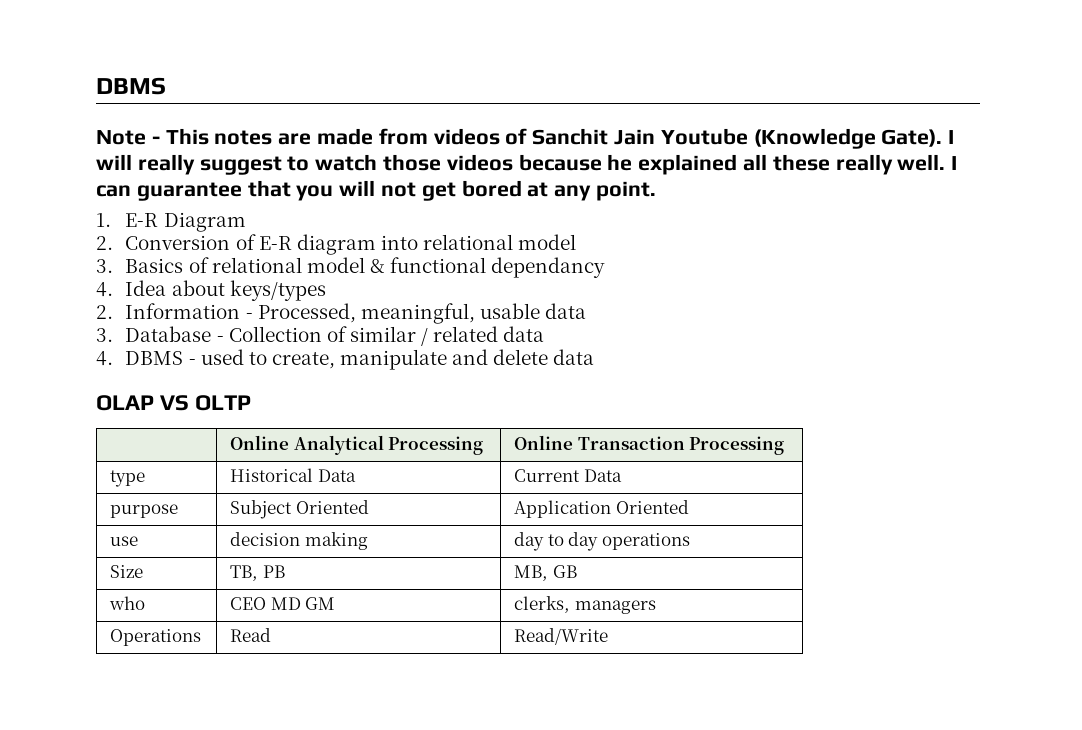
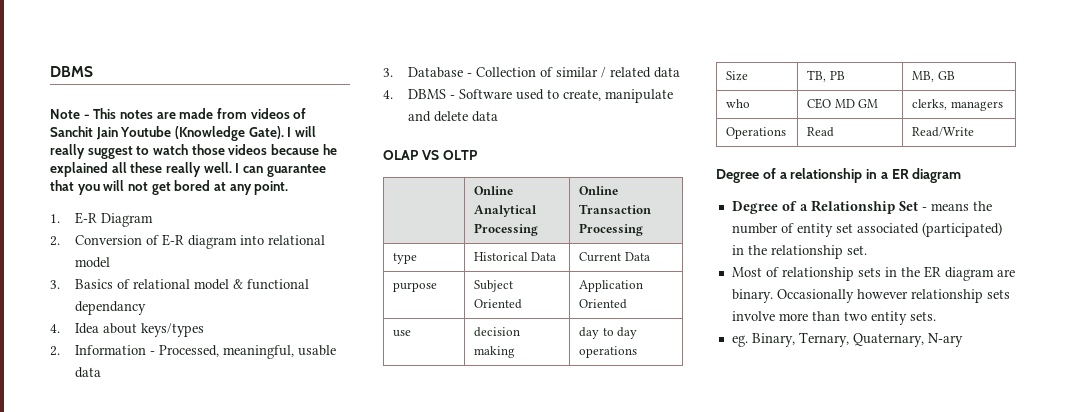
(196, 362) none -> [459,89,513,99] Software
(609, 636) none -> [716,168,962,183] [731,200,992,214] [731,222,1002,237] [731,245,867,259] [731,266,1015,281] [731,289,1010,303] [731,311,936,325] [731,332,963,347] // Degree of a relationship in a ER diagram // Degree of a Relationship Set - means the number of entity set associated (participated) in the relationship set. // Most of relationship sets in the ER diagram are binary. Occasionally however relationship sets involve more than two entity sets. // eg. Binary, Ternary, Quaternary, N-ary

